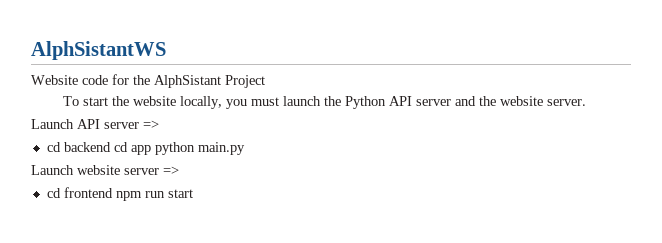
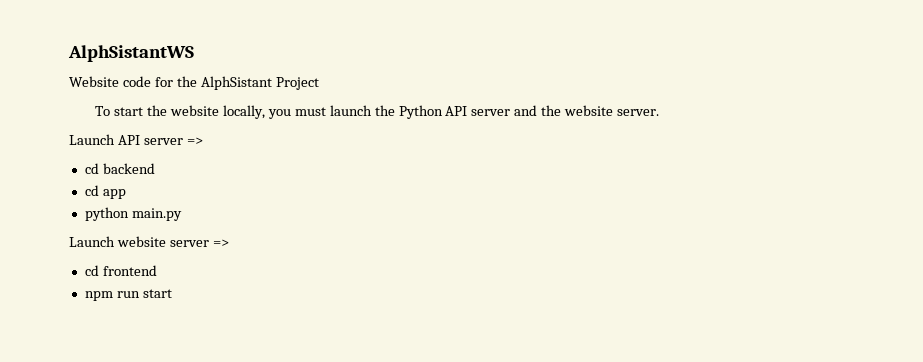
(111, 147) none -> (155, 168) //
(151, 150) none -> (126, 194) //
(113, 192) none -> (157, 270) //

